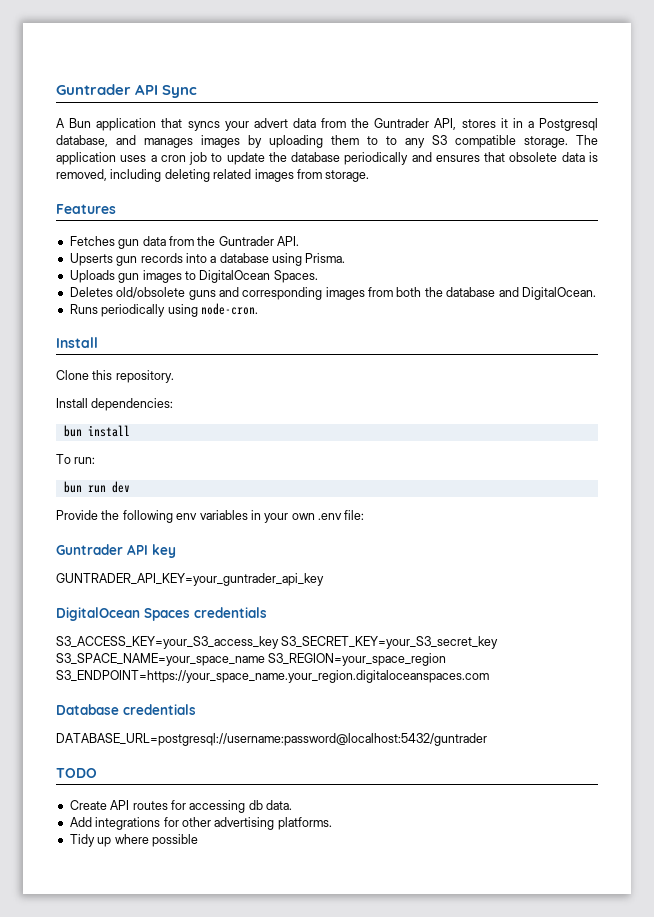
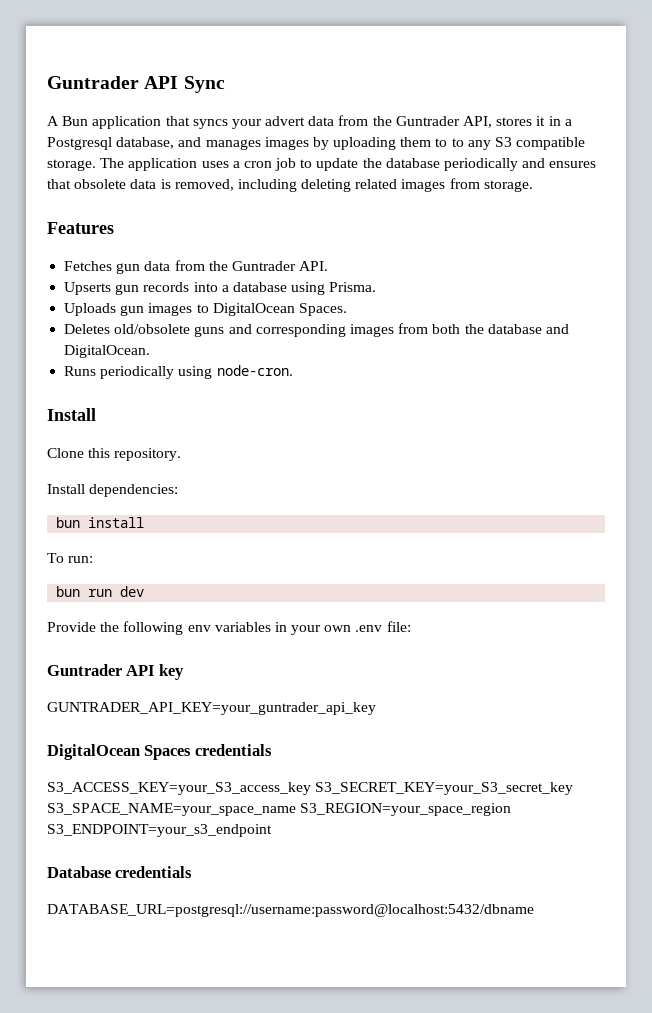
[56,670,489,683] S3_ENDPOINT=https://your_space_name.your_region.digitaloceanspaces.com -> [47,824,272,837] S3_ENDPOINT=your_s3_endpoint
[56,733,487,746] [56,768,97,778] [69,800,292,813] [69,817,332,830] [69,834,198,847] DATABASE_URL=postgresql://username:password@localhost:5432/guntrader // TODO // Create API routes for accessing db data. // Add integrations for other advertising platforms. // Tidy up where possible -> [47,904,534,917] DATABASE_URL=postgresql://username:password@localhost:5432/dbname

